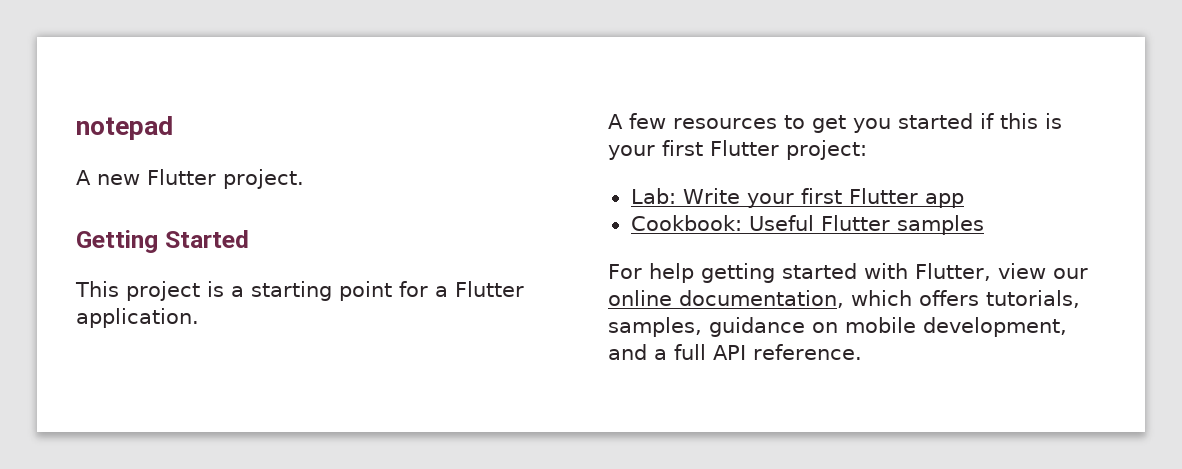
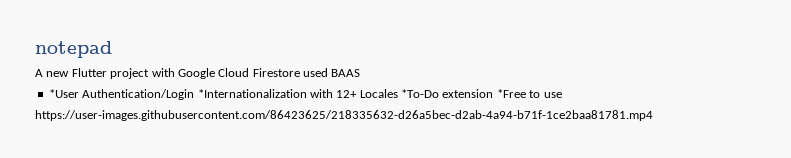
[223,169,304,189] [76,230,249,253] [75,281,524,301] [76,308,199,328] [608,113,1062,133] [608,140,867,160] [630,188,964,208] [630,215,984,235] [608,263,1088,283] [608,290,1080,308] [608,317,1067,337] [608,344,862,360] project. // Getting Started // This project is a starting point for a Flutter application. // A few resources to get you started if this is your first Flutter project: // Lab: Write your first Flutter app // Cookbook: Useful Flutter samples // For help getting started with Flutter, view our online documentation, which offers tutorials, samples, guidance on mobile development, and a full API reference. -> [110,68,361,79] [48,89,562,100] [35,110,653,121] project with Google Cloud Firestore used BAAS // *User Authentication/Login *Internationalization with 12+ Locales *To-Do extension *Free to use // https://user-images.githubusercontent.com/86423625/218335632-d26a5bec-d2ab-4a94-b71f-1ce2baa81781.mp4

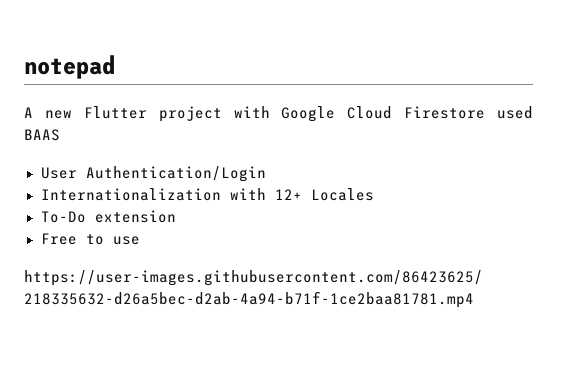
[48,89,79,98] *User -> [40,167,77,179] User
[197,89,307,98] *Internationalization -> [40,188,221,201] // Internationalization
[401,89,439,98] *To-Do -> [40,211,86,223] // To-Do
[496,89,526,98] *Free -> [40,233,77,245] // Free

